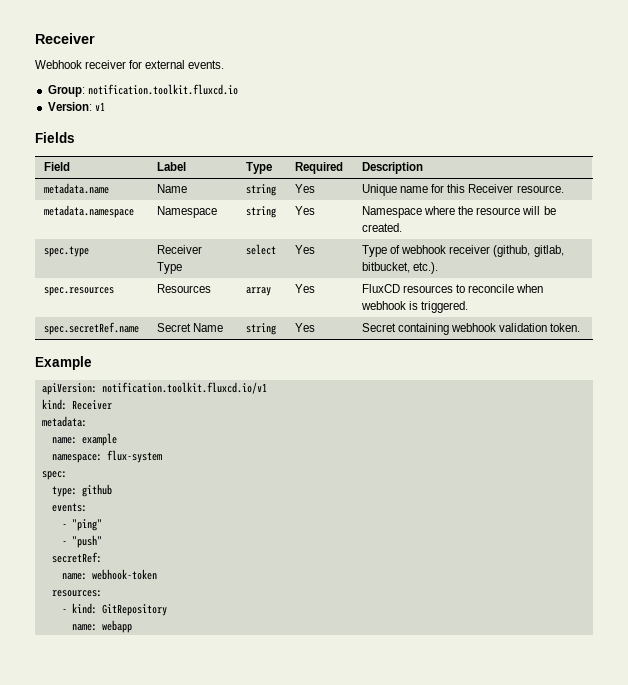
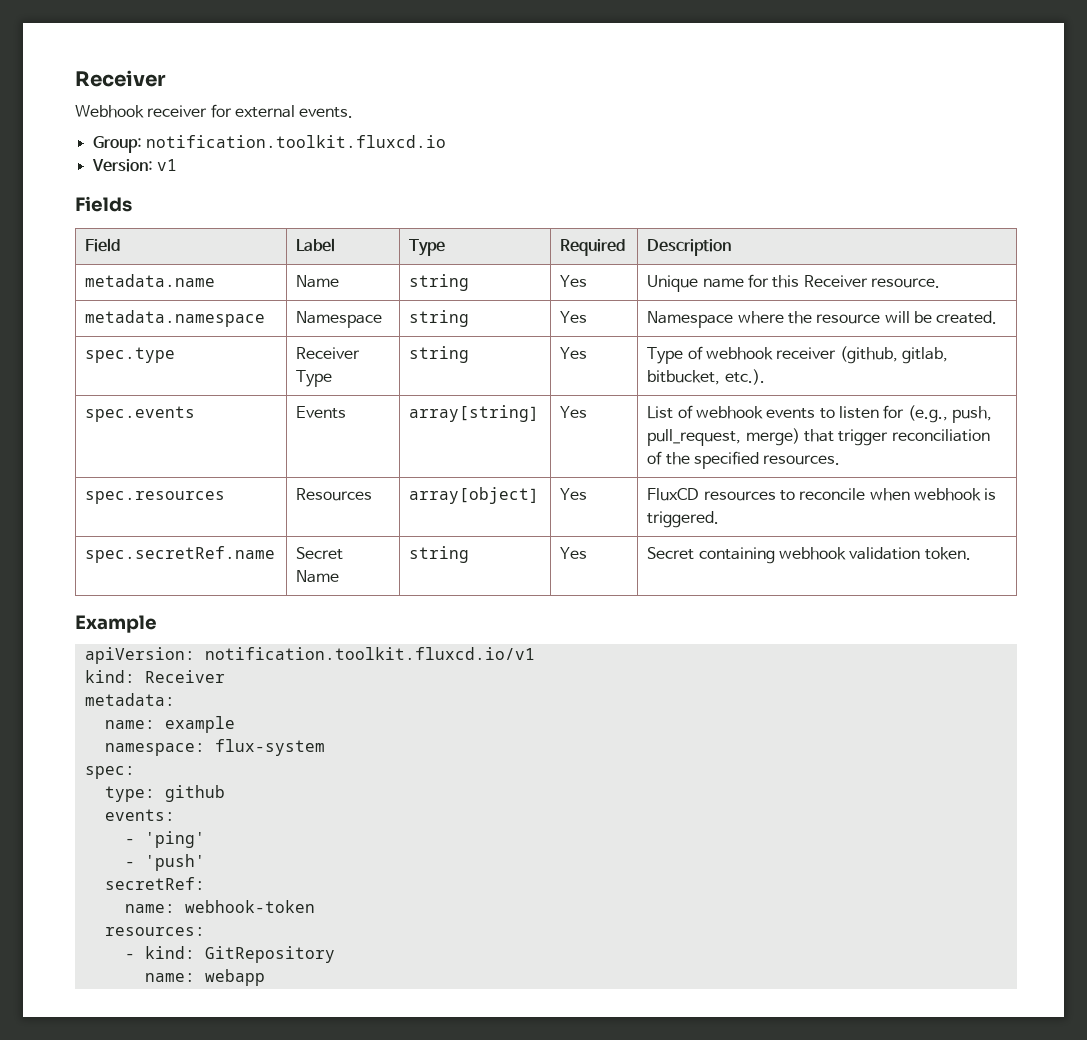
[245,244,276,255] select -> [409,346,470,363] string
(439, 268) none -> [85,406,196,422] [296,406,347,419] [409,405,540,422] [560,406,588,418] [647,405,992,423] [647,428,990,446] [647,451,841,469] // spec.events | Events | array[string] | Yes | List of webhook events to listen for (e.g., push, pull_request, merge) that trigger reconciliation of the specified resources.
[245,287,271,296] array -> [409,487,540,504] array[object]
[71,519,102,531] [61,535,102,548] "ping" // - "push" -> [144,831,205,848] [124,854,205,871] 'ping' // - 'push'

